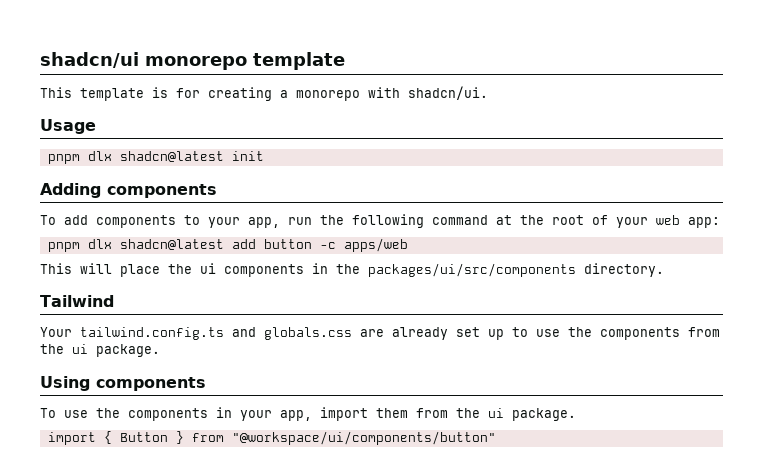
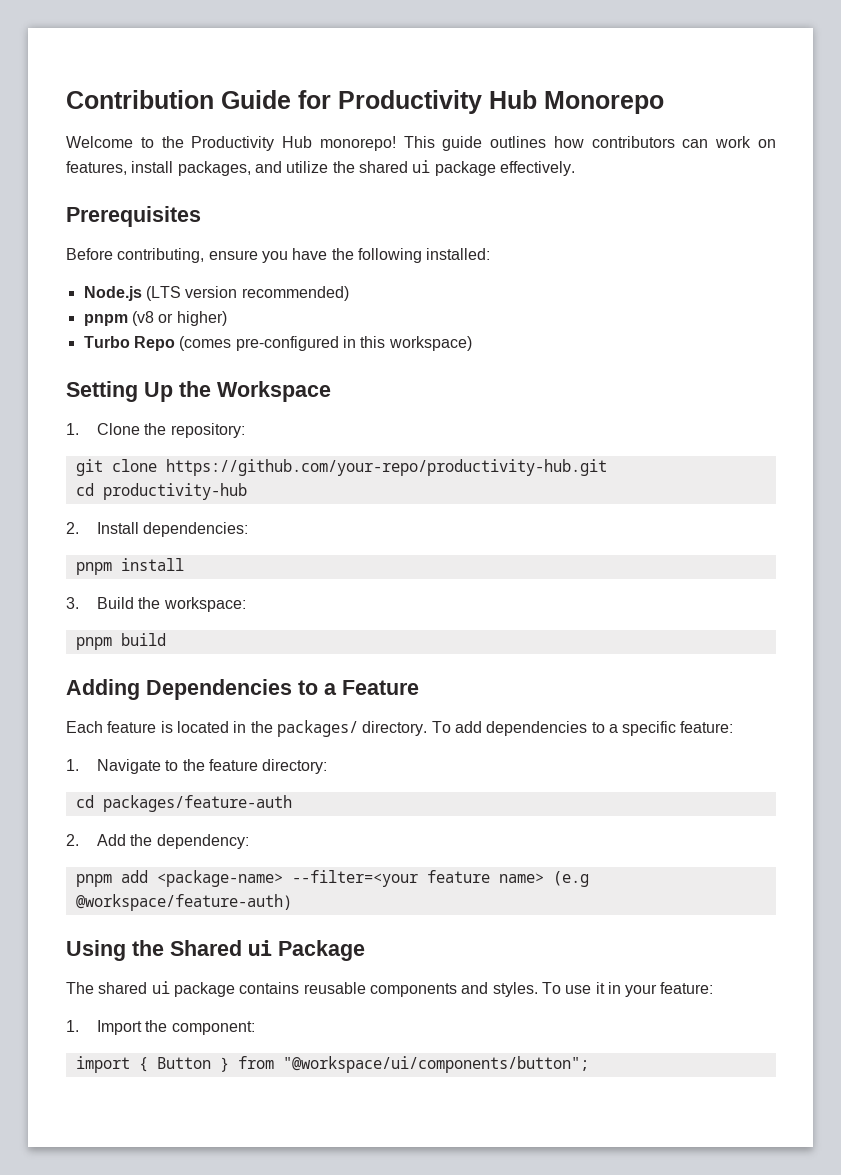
[40,52,345,70] [40,86,488,101] [40,119,96,134] [47,151,264,164] [40,183,217,198] [40,214,720,228] [47,238,408,252] [40,263,664,277] [40,295,114,307] [40,327,720,340] [40,344,160,357] [40,376,206,391] [40,407,576,421] shadcn/ui monorepo template // This template is for creating a monorepo with shadcn/ui. // Usage // pnpm dlx shadcn@latest init // Adding components // To add components to your app, run the following command at the root of your web app: // pnpm dlx shadcn@latest add button -c apps/web // This will place the ui components in the packages/ui/src/components directory. // Tailwind // Your tailwind.config.ts and globals.css are already set up to use the components from the ui package. // Using components // To use the components in your app, import them from the ui package. -> [66,90,664,114] [66,136,776,151] [66,160,575,176] [66,206,201,227] [66,248,491,263] [83,286,349,301] [83,311,227,326] [83,336,472,351] [66,381,331,402] [66,423,245,438] [75,459,607,476] [75,483,247,500] [66,522,249,537] [75,558,184,575] [66,597,246,612] [75,633,166,650] [66,679,419,700] [66,720,734,737] [66,759,328,774] [75,795,292,812] [66,834,249,849] [75,870,589,887] [75,894,292,911] [66,940,365,961] [66,981,714,997] [66,1020,255,1035] Contribution Guide for Productivity Hub Monorepo // Welcome to the Productivity Hub monorepo! This guide outlines how contributors can work on features, install packages, and utilize the shared ui package effectively. // Prerequisites // Before contributing, ensure you have the following installed: // Node.js (LTS version recommended) // pnpm (v8 or higher) // Turbo Repo (comes pre-configured in this workspace) // Setting Up the Workspace // 1. Clone the repository: // git clone https://github.com/your-repo/productivity-hub.git // cd productivity-hub // 2. Install dependencies: // pnpm install // 3. Build the workspace: // pnpm build // Adding Dependencies to a Feature // Each feature is located in the packages/ directory. To add dependencies to a specific feature: // 1. Navigate to the feature directory: // cd packages/feature-auth // 2. Add the dependency: // pnpm add <package-name> --filter=<your feature name> (e.g @workspace/feature-auth) // Using the Shared ui Package // The shared ui package contains reusable components and styles. To use it in your feature: // 1. Import the component:
[231,431,496,445] "@workspace/ui/components/button" -> [282,1056,589,1073] "@workspace/ui/components/button";

